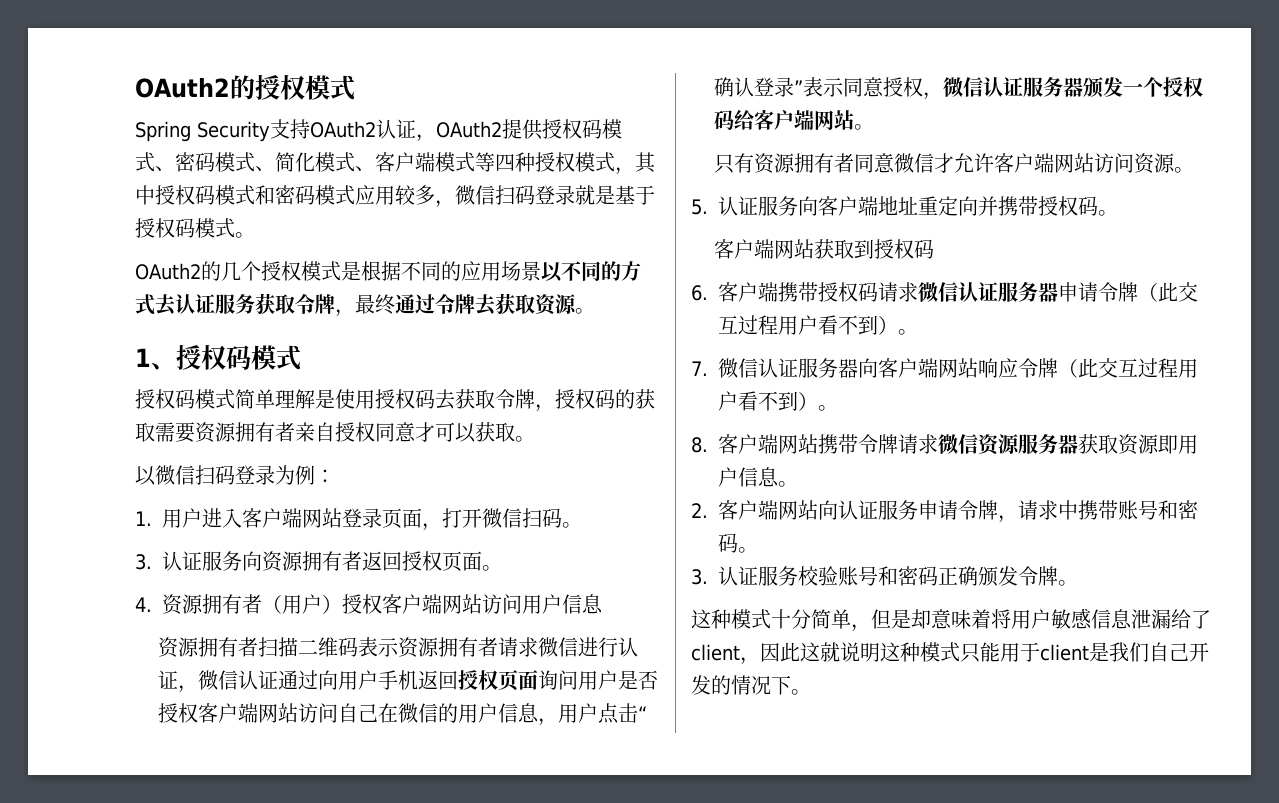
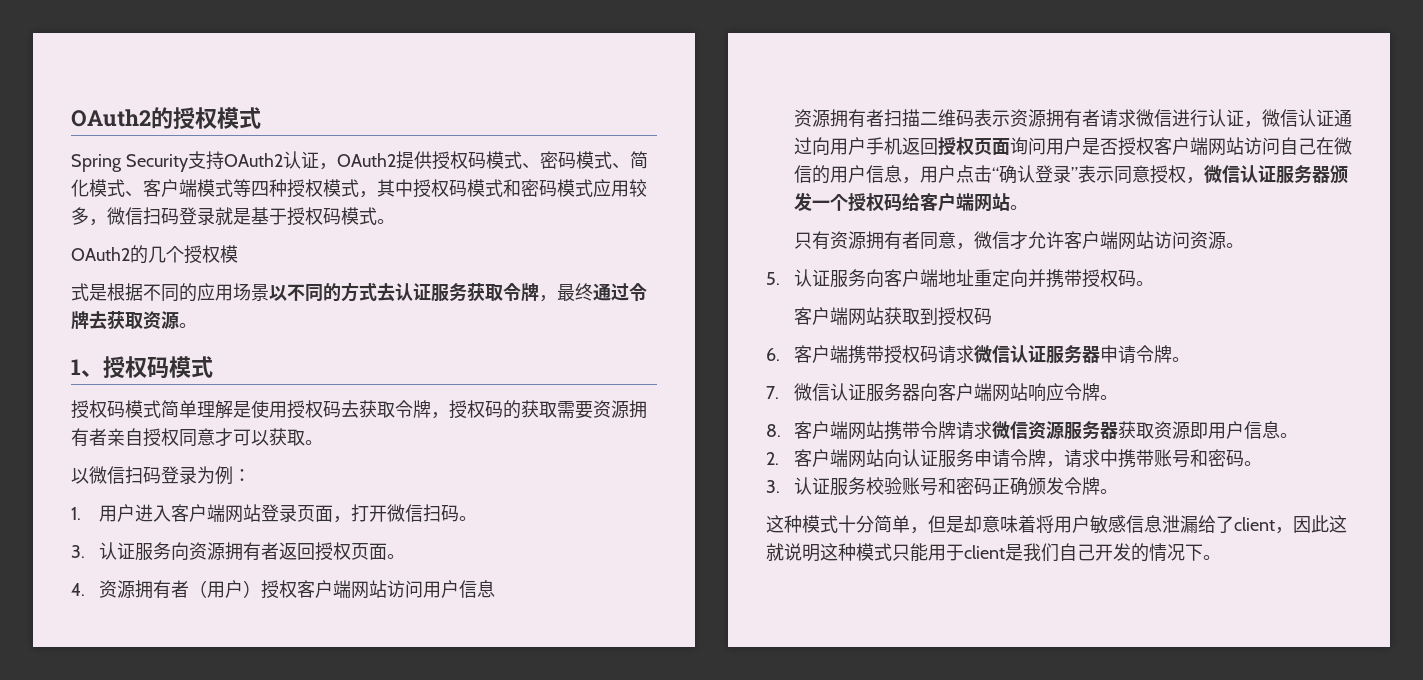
(321, 271) none -> (238, 254) //
(895, 163) none -> [955,243,974,250] ，
[1138,282,1198,302] [718,315,898,335] （此交互过程用户看不到） -> (1172, 354) none
[1058,358,1198,378] [718,391,818,411] （此交互过程用户看不到） -> (1100, 392) none

